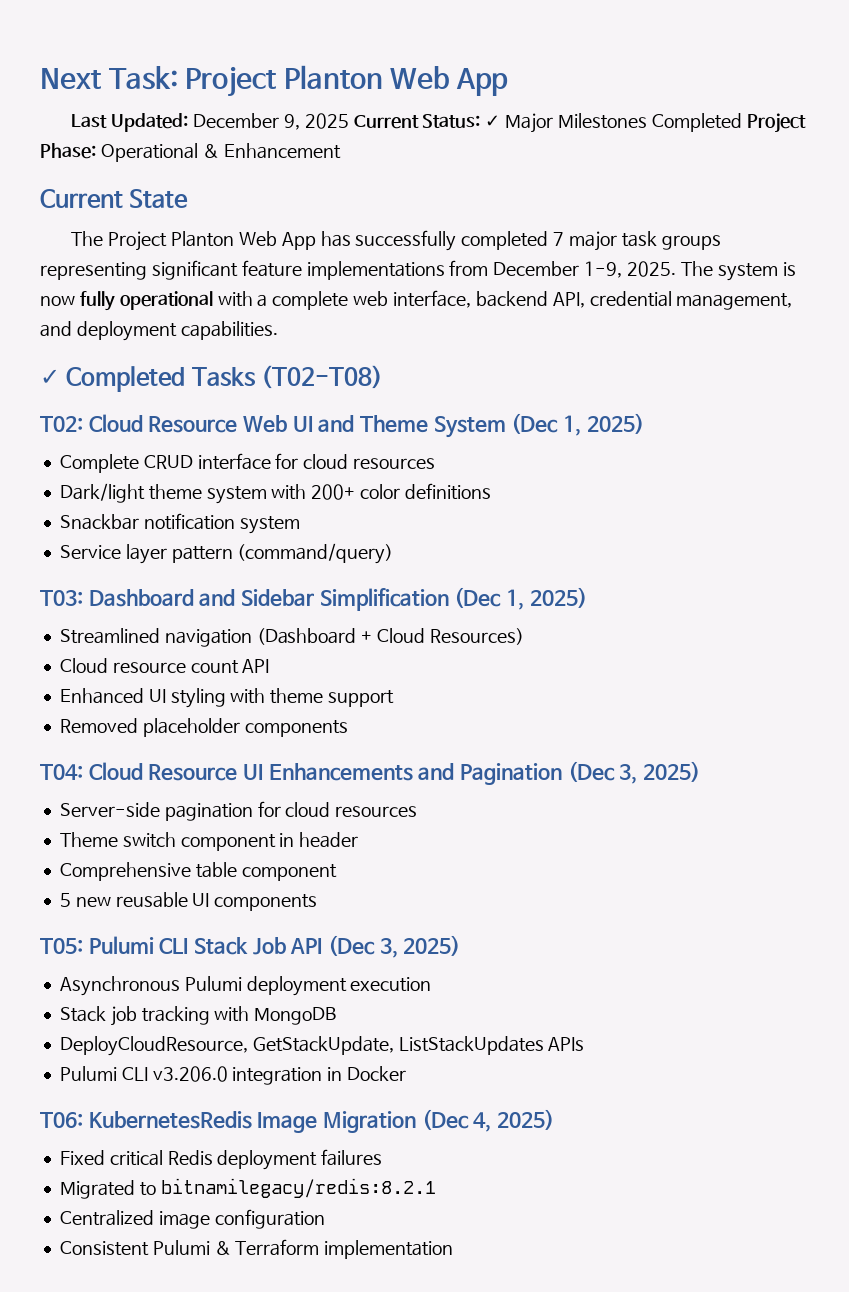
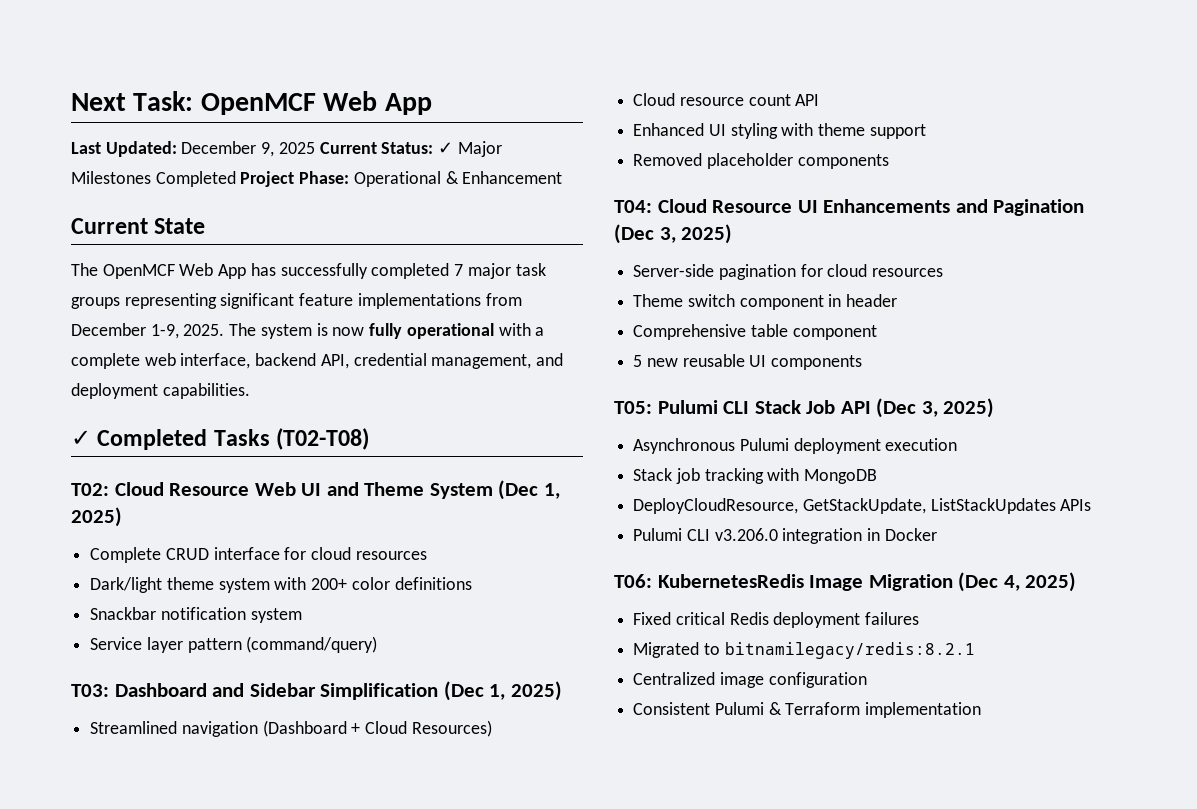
[185,65,383,97] Project Planton -> [200,93,316,115] OpenMCF
[108,231,234,251] Project Planton -> [102,264,175,279] OpenMCF

